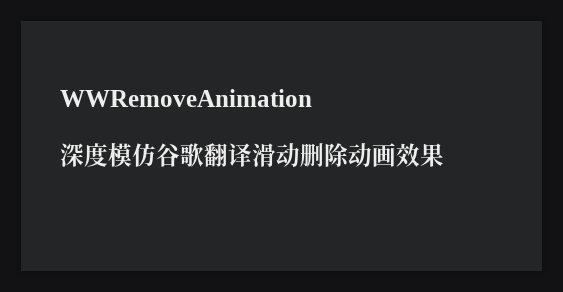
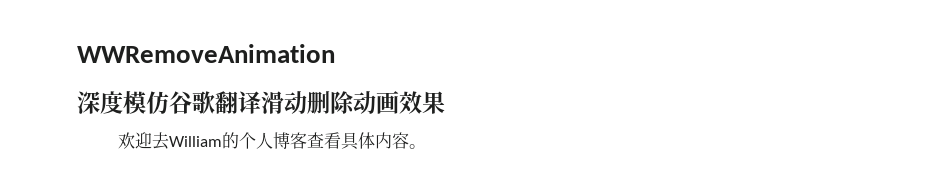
(444, 155) none -> [118,132,427,150] // 欢迎去William的个人博客查看具体内容。

